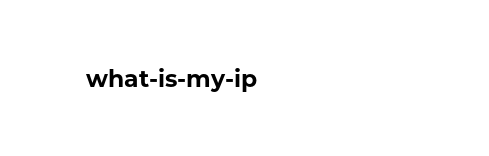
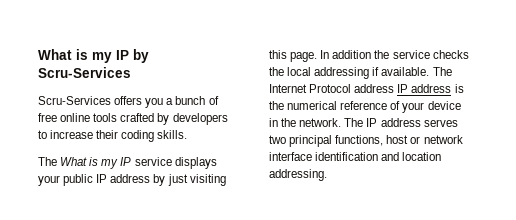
[86,68,257,92] what-is-my-ip -> [38,49,149,63] [38,67,131,78] [38,96,219,108] [38,113,228,125] [38,130,188,142] [38,157,217,169] [38,174,226,186] [269,50,469,62] [269,67,452,79] [269,84,464,93] [269,101,461,113] [269,118,458,127] [269,135,463,147] [269,152,442,161] [269,169,327,181] What is my IP by Scru-Services // Scru-Services offers you a bunch of free online tools crafted by developers to increase their coding skills. // The What is my IP service displays your public IP address by just visiting this page. In addition the service checks the local addressing if available. The Internet Protocol address IP address is the numerical reference of your device in the network. The IP address serves two principal functions, host or network interface identification and location addressing.

